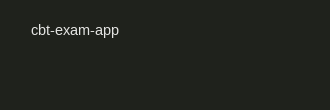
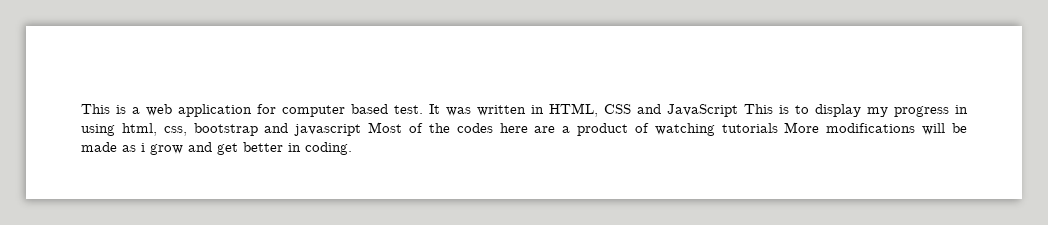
[31,24,119,38] cbt-exam-app -> [81,103,968,117] [81,122,968,136] [81,142,352,155] This is a web application for computer based test. It was written in HTML, CSS and JavaScript This is to display my progress in using html, css, bootstrap and javascript Most of the codes here are a product of watching tutorials More modifications will be made as i grow and get better in coding.

